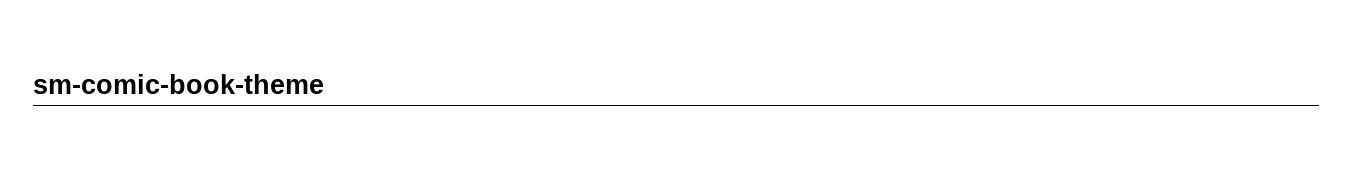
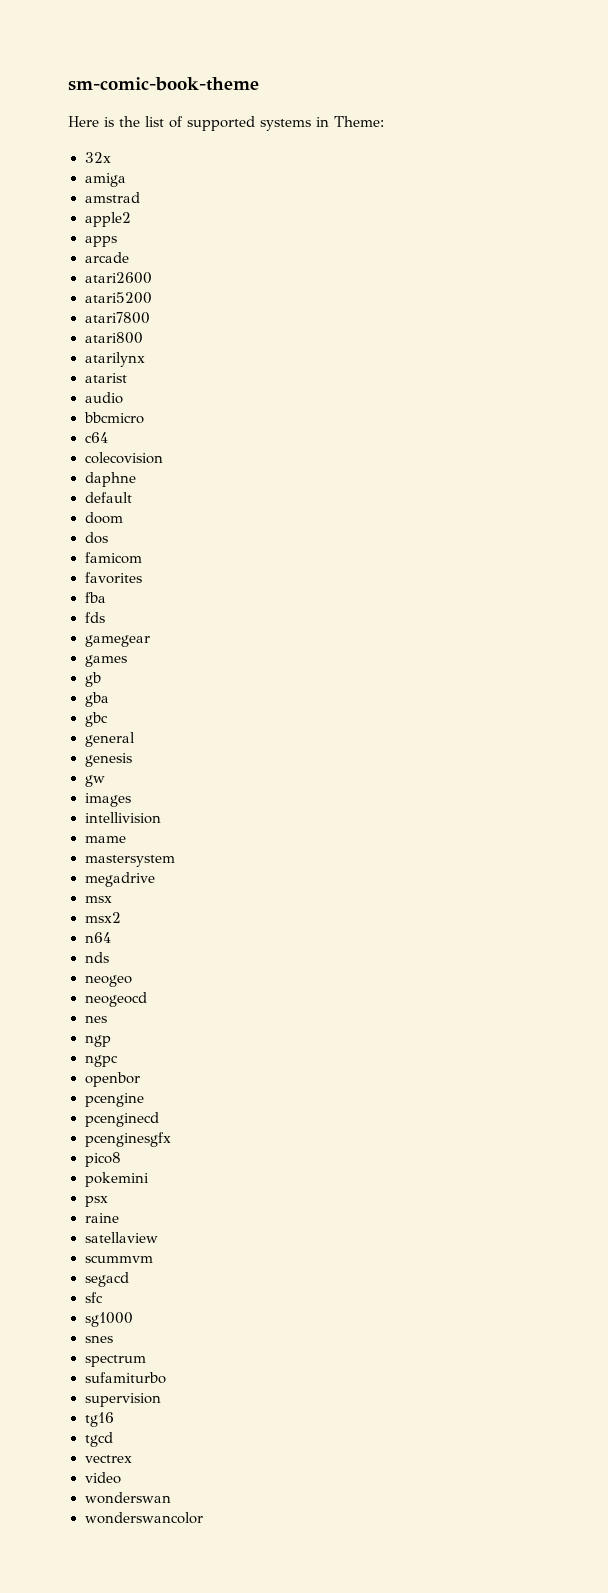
(324, 84) none -> [68,116,384,131] [84,152,111,163] [84,173,126,187] [84,192,140,203] [84,212,131,227] [84,236,117,247] [84,252,129,263] [84,272,152,284] [84,292,152,304] [84,312,150,324] [84,332,143,344] [84,352,145,367] [84,373,127,383] [84,392,123,404] [83,412,144,424] [84,432,108,443] [84,452,163,464] [84,472,136,487] [84,492,132,503] [84,512,123,524] [84,532,108,544] [84,552,142,564] [84,572,142,584] [84,592,106,603] [84,612,105,623] [84,635,150,647] [84,655,127,667] [84,672,101,687] [84,692,109,707] [84,712,108,727] [84,732,135,747] [84,753,132,767] [84,775,105,787] [84,793,131,807] [84,812,161,824] [84,836,126,843] [84,855,175,867] [84,872,155,887] [84,896,112,903] [84,912,121,923] [84,932,111,943] [84,952,109,963] [84,975,132,987] [84,992,147,1007] [84,1015,107,1023] [84,1035,111,1047] [84,1055,118,1067] [84,1072,140,1087] [84,1093,144,1107] [84,1112,159,1127] [84,1132,171,1147] [84,1152,121,1167] [84,1172,149,1187] [84,1196,108,1207] [84,1213,119,1223] [84,1232,158,1243] [84,1255,153,1263] [84,1272,129,1287] [84,1292,103,1303] [84,1312,133,1327] [84,1335,113,1343] [84,1355,146,1367] [84,1372,166,1384] [84,1393,161,1407] [84,1412,114,1427] [84,1432,113,1447] [84,1455,132,1463] [84,1472,121,1484] [84,1492,171,1504] [84,1512,203,1524] // Here is the list of supported systems in Theme: // 32x // amiga // amstrad // apple2 // apps // arcade // atari2600 // atari5200 // atari7800 // atari800 // atarilynx // atarist // audio // bbcmicro // c64 // colecovision // daphne // default // doom // dos // famicom // favorites // fba // fds // gamegear // games // gb // gba // gbc // general // genesis // gw // images // intellivision // mame // mastersystem // megadrive // msx // msx2 // n64 // nds // neogeo // neogeocd // nes // ngp // ngpc // openbor // pcengine // pcenginecd // pcenginesgfx // pico8 // pokemini // psx // raine // satellaview // scummvm // segacd // sfc // sg1000 // snes // spectrum // sufamiturbo // supervision // tg16 // tgcd // vectrex // video // wonderswan // wonderswancolor

